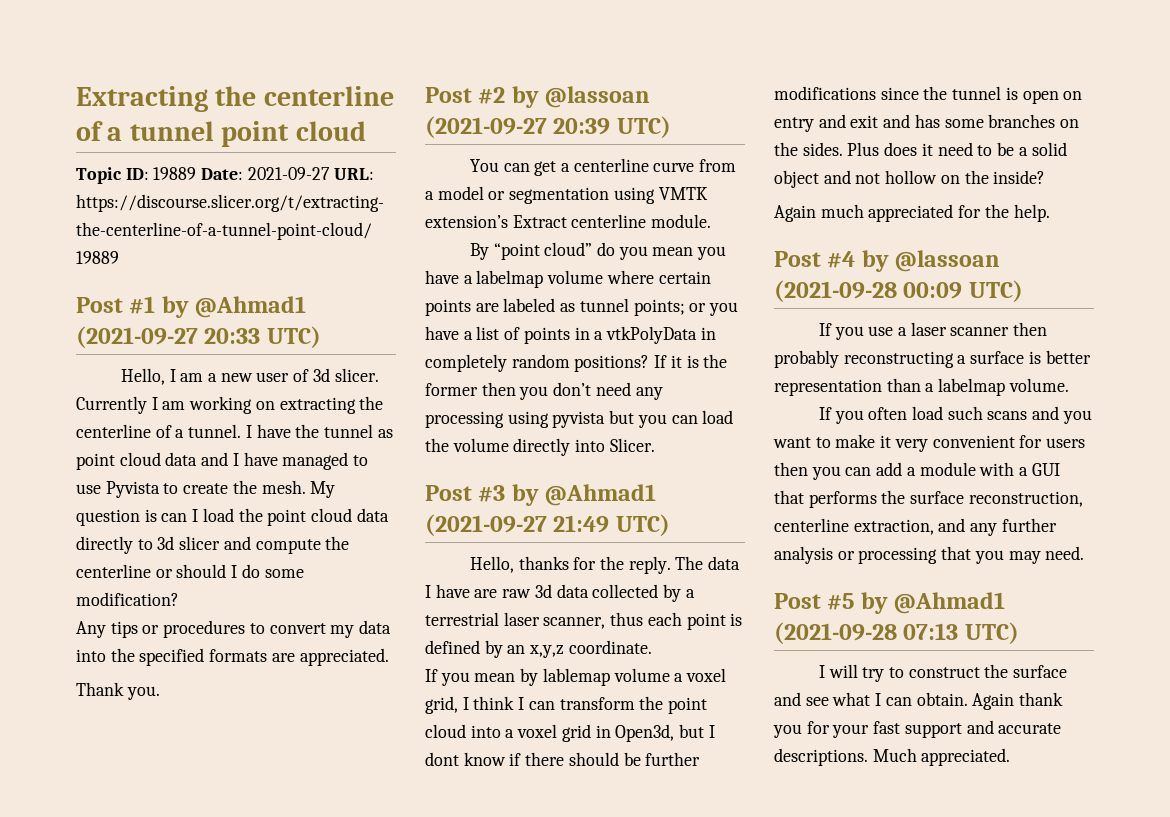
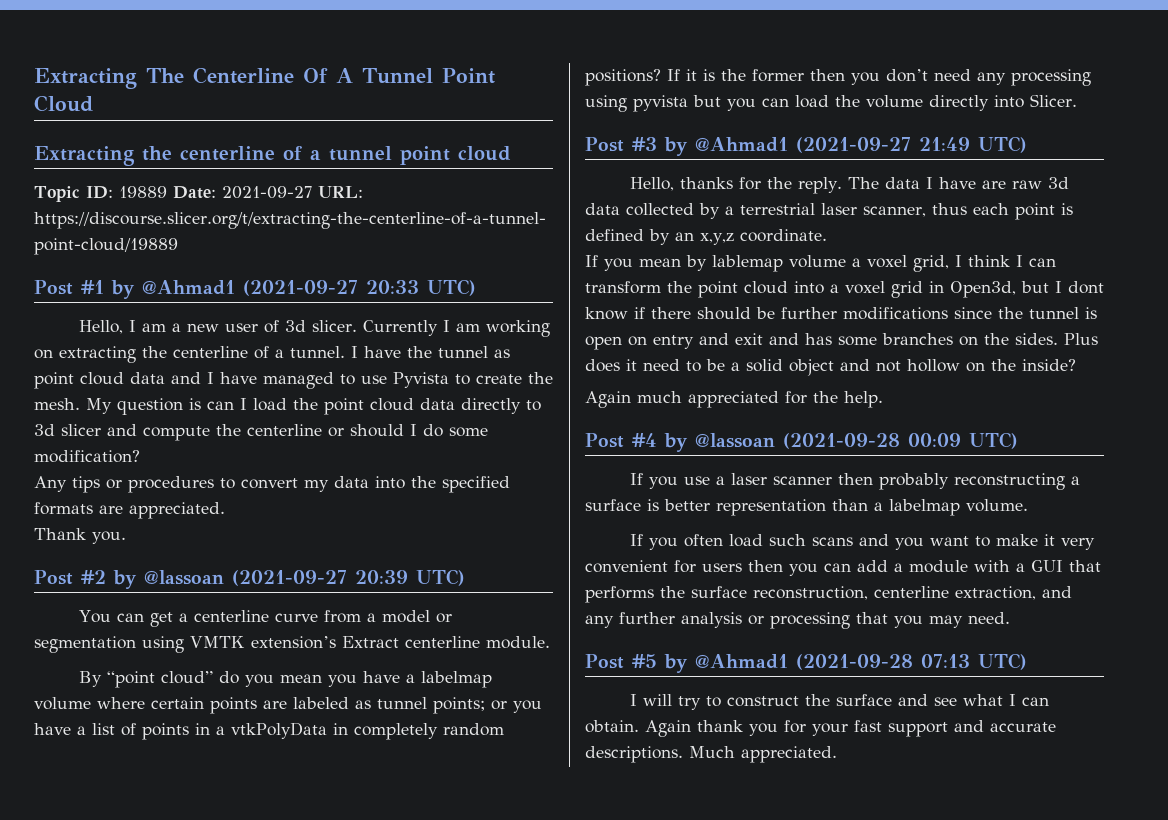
[76,86,208,112] Extracting -> [34,67,495,89] [34,95,93,112] [34,146,135,166] Extracting The Centerline Of A Tunnel Point Cloud // Extracting

